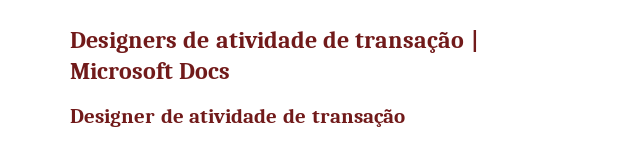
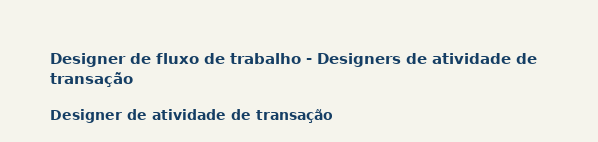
(70, 42) none -> [50,53,312,67] Designer de fluxo de trabalho -
[470,30,479,52] [70,62,231,79] | Microsoft Docs -> (133, 79) none

